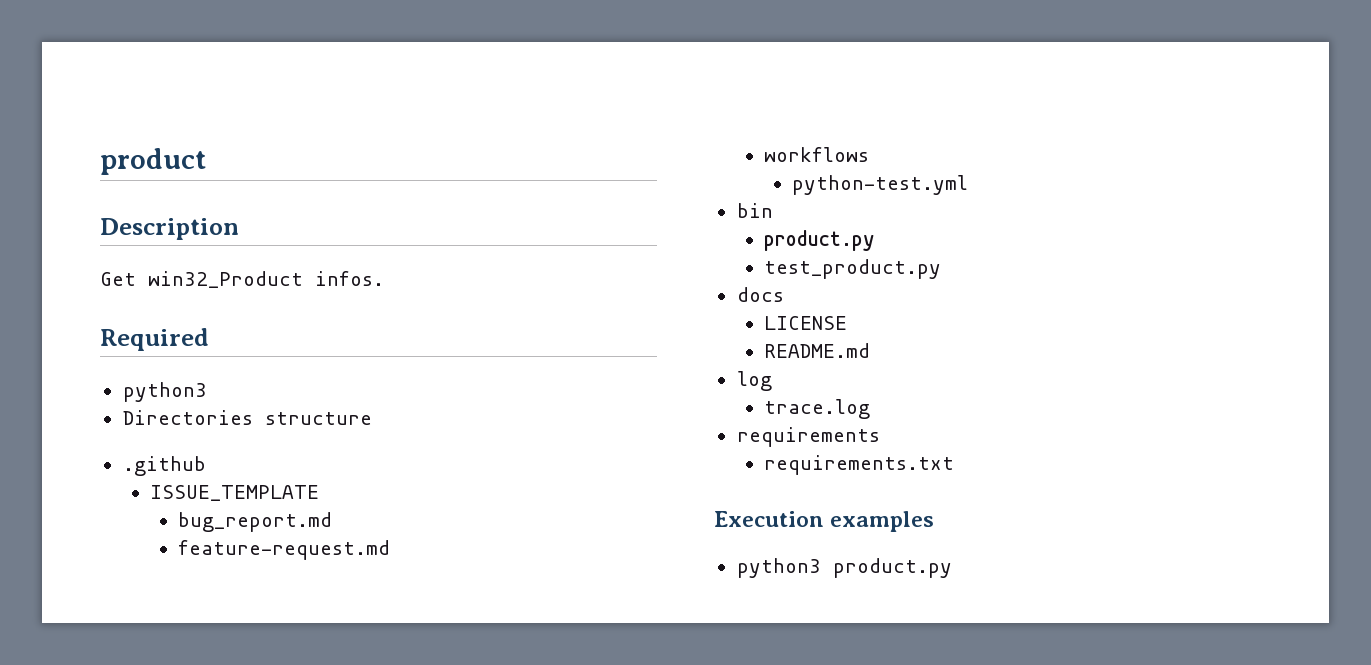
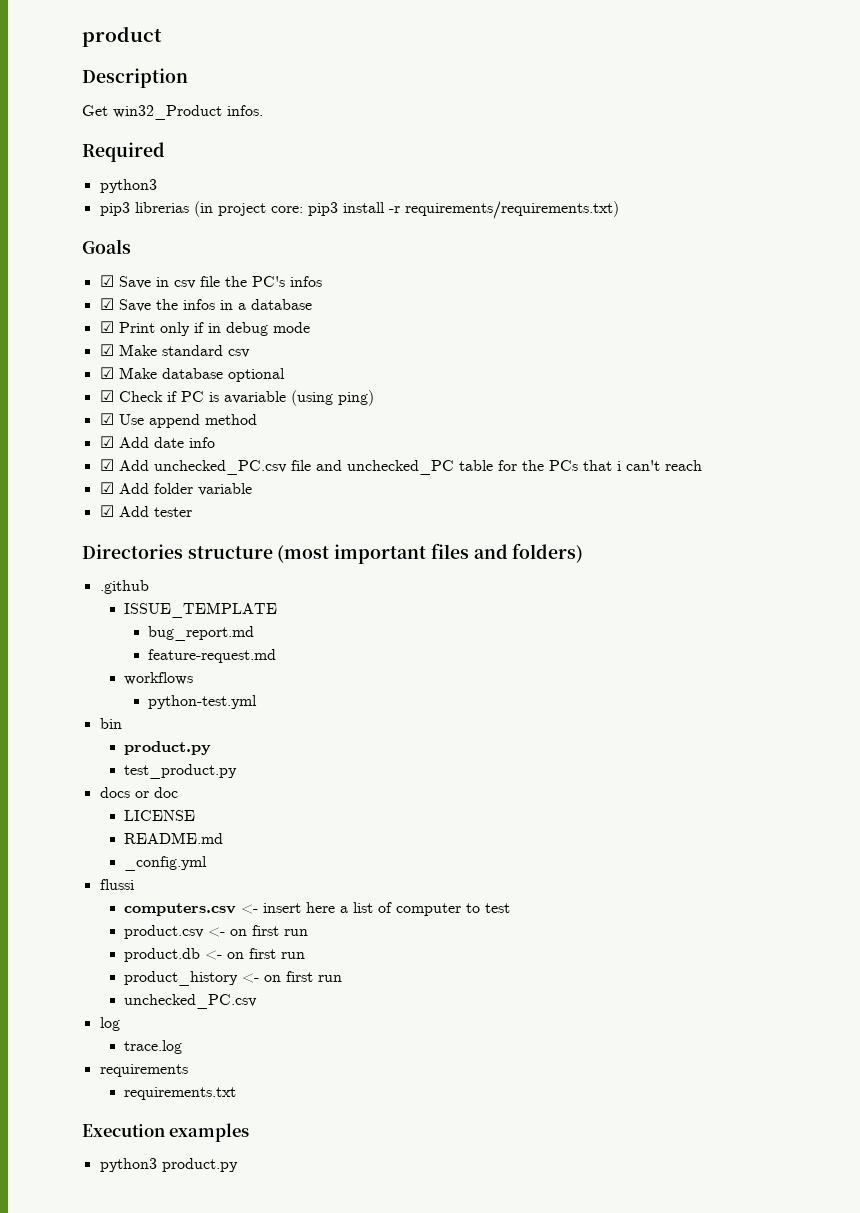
[122,410,372,425] Directories structure -> [99,201,619,219] [82,239,131,254] [99,275,322,289] [99,298,312,312] [99,321,310,336] [99,344,250,358] [99,367,285,382] [99,390,374,406] [99,413,257,428] [99,436,215,448] [99,459,702,475] [99,482,252,496] [99,505,192,517] [82,543,584,564] pip3 librerias (in project core: pip3 install -r requirements/requirements.txt) // Goals // ☑ Save in csv file the PC's infos // ☑ Save the infos in a database // ☑ Print only if in debug mode // ☑ Make standard csv // ☑ Make database optional // ☑ Check if PC is avariable (using ping) // ☑ Use append method // ☑ Add date info // ☑ Add unchecked_PC.csv file and unchecked_PC table for the PCs that i can't reach // ☑ Add folder variable // ☑ Add tester // Directories structure (most important files and folders)
(784, 294) none -> [134,787,178,798] or doc
(871, 350) none -> [124,856,208,871] [99,879,134,890] [124,902,511,916] [124,925,309,939] [124,948,306,962] [124,971,343,986] [124,994,258,1009] // _config.yml // flussi // computers.csv <- insert here a list of computer to test // product.csv <- on first run // product.db <- on first run // product_history <- on first run // unchecked_PC.csv

